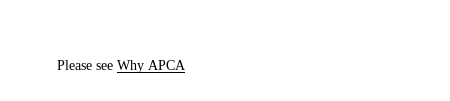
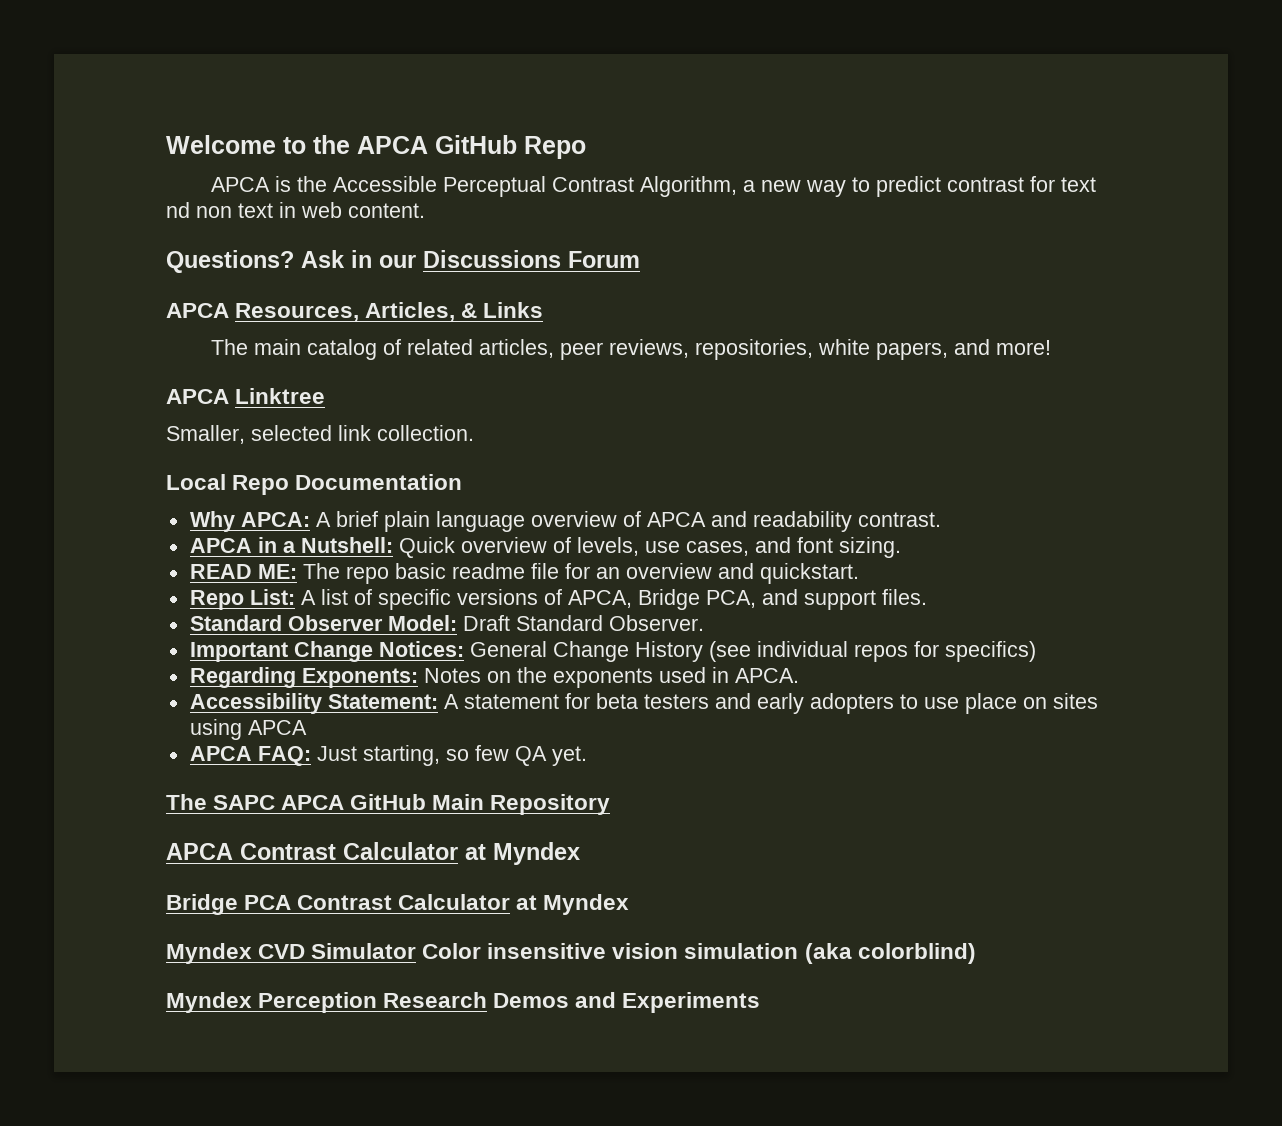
[57,60,186,73] Please see Why APCA -> [166,135,586,159] [210,176,1096,197] [166,202,425,218] [166,250,640,273] [166,302,544,322] [210,339,1051,360] [166,388,326,404] [166,425,474,444] [166,474,463,495] [189,511,941,532] [189,537,901,558] [189,563,859,584] [189,589,927,610] [189,615,704,631] [189,641,1036,662] [189,667,799,688] [189,693,1098,714] [189,719,307,740] [189,745,587,766] [166,794,611,815] [166,842,580,865] [166,894,630,915] [166,943,976,964] [166,992,761,1013] Welcome to the APCA GitHub Repo // APCA is the Accessible Perceptual Contrast Algorithm, a new way to predict contrast for text nd non text in web content. // Questions? Ask in our Discussions Forum // APCA Resources, Articles, & Links // The main catalog of related articles, peer reviews, repositories, white papers, and more! // APCA Linktree // Smaller, selected link collection. // Local Repo Documentation // Why APCA: A brief plain language overview of APCA and readability contrast. // APCA in a Nutshell: Quick overview of levels, use cases, and font sizing. // READ ME: The repo basic readme file for an overview and quickstart. // Repo List: A list of specific versions of APCA, Bridge PCA, and support files. // Standard Observer Model: Draft Standard Observer. // Important Change Notices: General Change History (see individual repos for specifics) // Regarding Exponents: Notes on the exponents used in APCA. // Accessibility Statement: A statement for beta testers and early adopters to use place on sites using APCA // APCA FAQ: Just starting, so few QA yet. // The SAPC APCA GitHub Main Repository // APCA Contrast Calculator at Myndex // Bridge PCA Contrast Calculator at Myndex // Myndex CVD Simulator Color insensitive vision simulation (aka colorblind) // Myndex Perception Research Demos and Experiments

